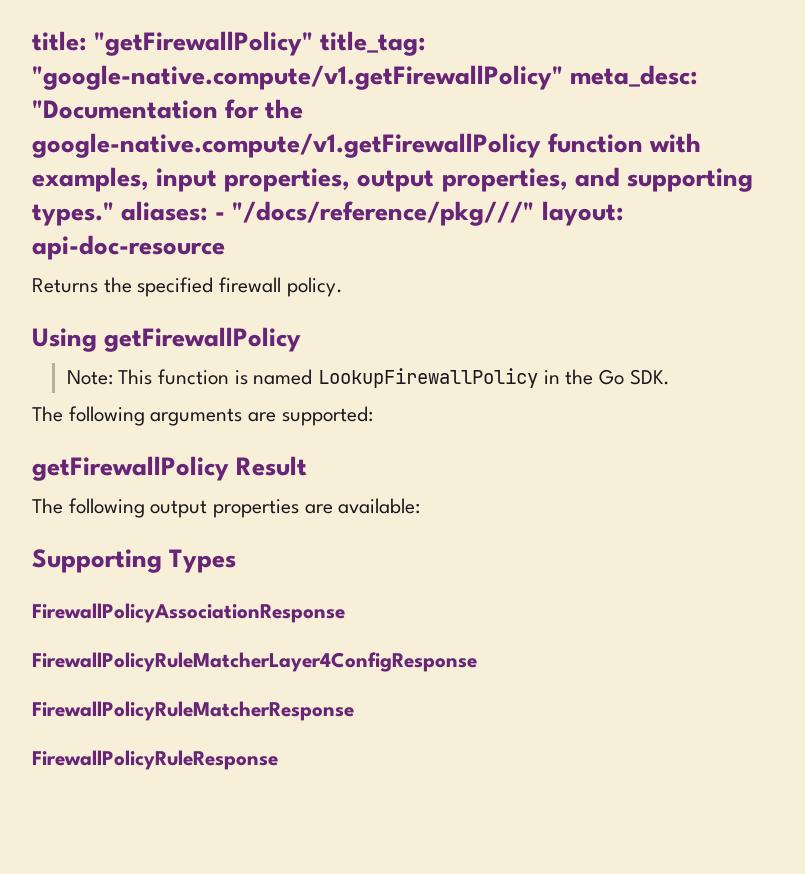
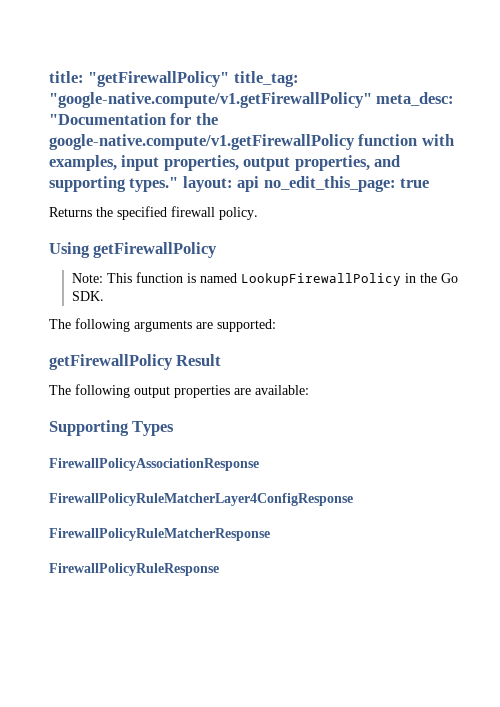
[121,201,624,226] [32,235,225,260] aliases: - "/docs/reference/pkg///" layout: api-doc-resource -> [182,176,430,192] layout: api no_edit_this_page: true

